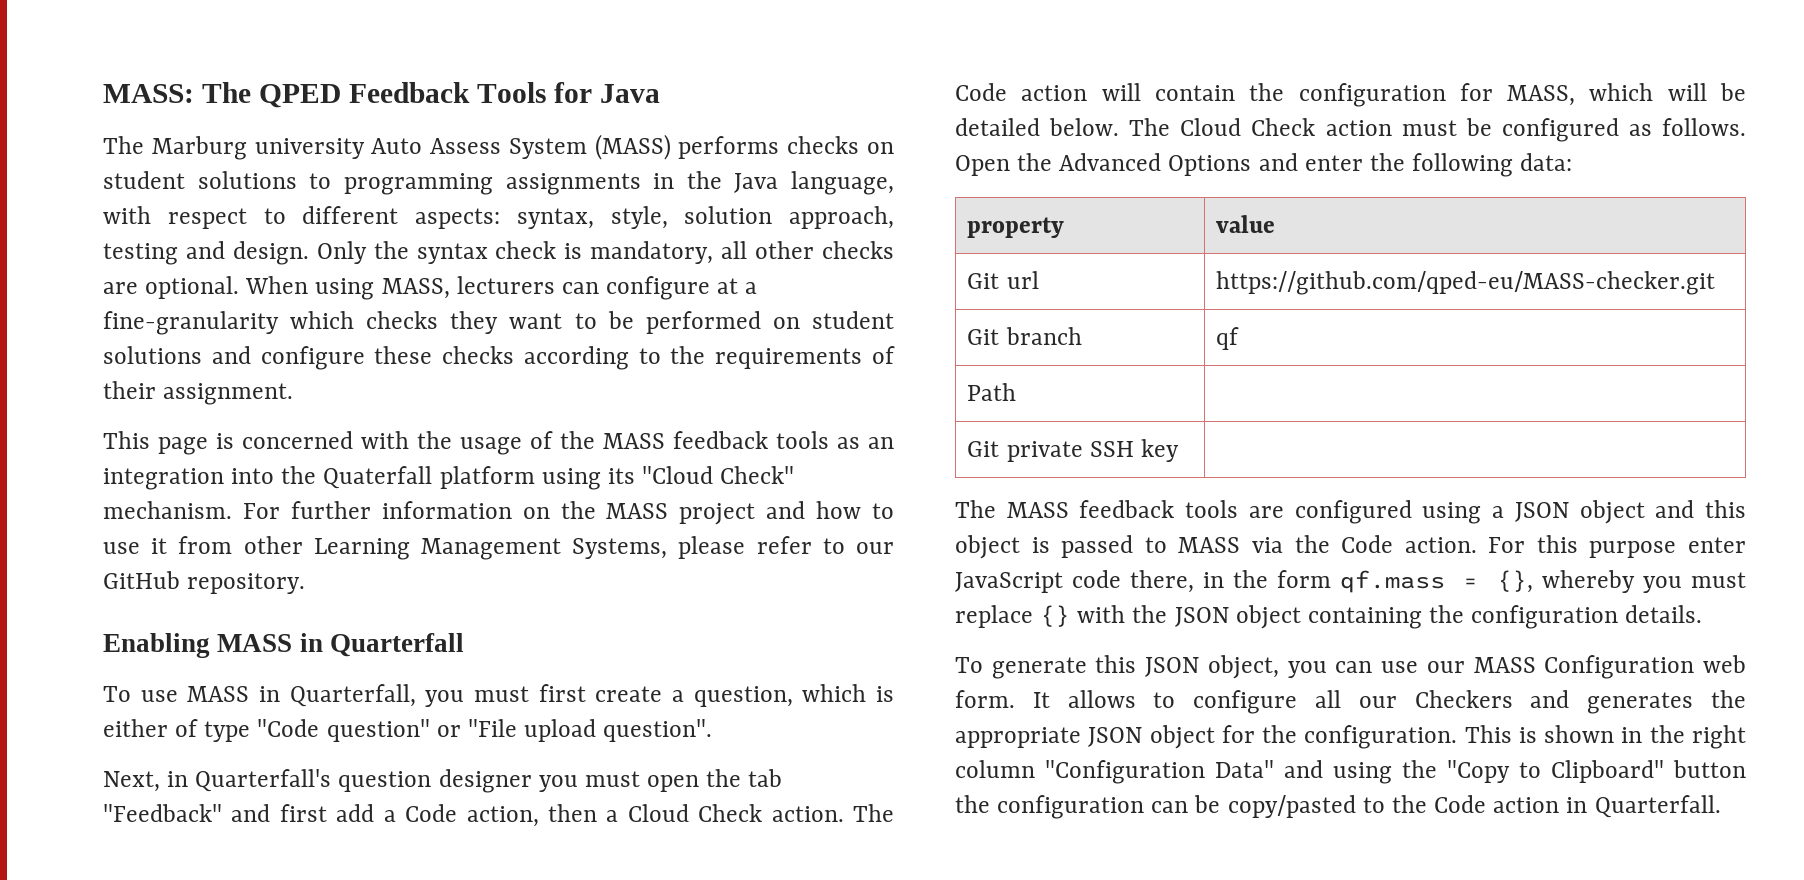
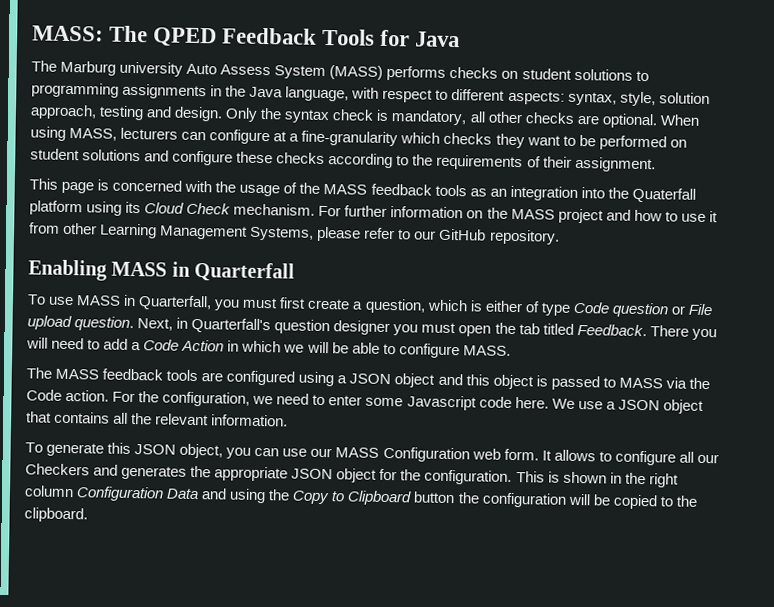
[642,466,795,484] "Cloud Check" -> [144,202,232,215] Cloud Check
[257,719,713,742] "Code question" or "File upload question". // -> [572,301,713,318] [27,315,135,332] Code question or File upload question.
[103,804,894,827] [955,83,1746,107] [955,118,1746,142] [955,153,1573,177] [967,217,1065,238] [1216,215,1276,233] [967,271,1039,289] [1216,271,1716,295] [967,327,1082,345] [1216,327,1240,350] [967,383,1017,401] [967,439,1179,462] "Feedback" and first add a Code action, then a Cloud Check action. The Code action will contain the configuration for MASS, which will be detailed below. The Cloud Check action must be configured as follows. Open the Advanced Options and enter the following data: // property | value // Git url | https://github.com/qped-eu/MASS-checker.git // Git branch | qf // Path | // Git private SSH key | -> [542,323,717,341] [26,337,511,359] titled Feedback. There you will need to add a Code Action in which we will be able to configure MASS.
[1536,535,1746,558] [955,570,1746,593] [955,605,1703,629] this purpose enter JavaScript code there, in the form qf.mass = {}, whereby you must replace {} with the JSON object containing the configuration details. -> [138,391,704,414] [26,411,289,427] the configuration, we need to enter some Javascript code here. We use a JSON object that contains all the relevant information.
[1045,760,1274,784] "Configuration Data" -> [76,486,200,502] Configuration Data
[1447,760,1746,783] [955,795,1721,819] "Copy to Clipboard" button the configuration can be copy/pasted to the Code action in Quarterfall. -> [292,490,698,510] [24,507,88,523] Copy to Clipboard button the configuration will be copied to the clipboard.

